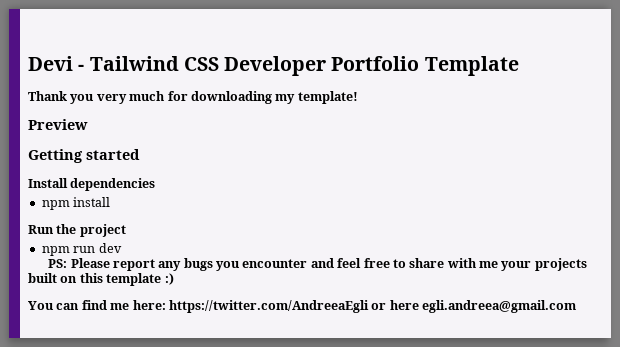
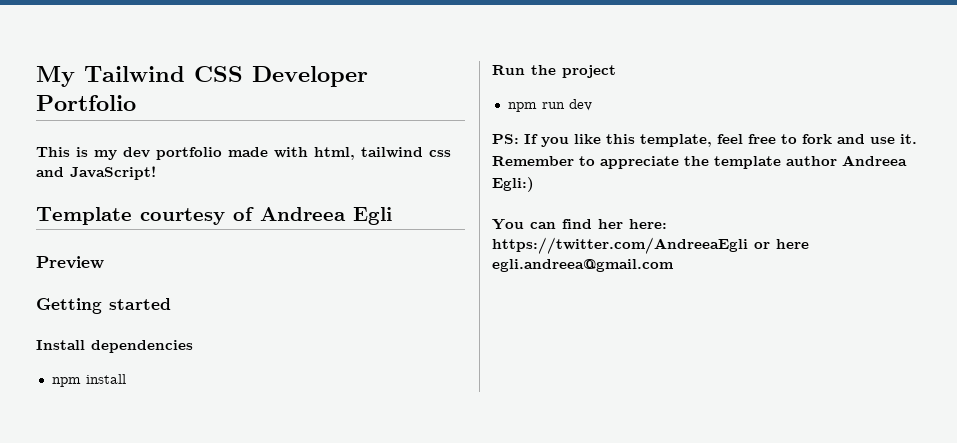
[28,56,85,71] Devi - -> [36,66,75,87] My
[424,56,519,76] [28,91,358,104] Template // Thank you very much for downloading my template! -> [36,147,451,160] [36,166,156,180] [36,207,392,225] // This is my dev portfolio made with html, tailwind css and JavaScript! // Template courtesy of Andreea Egli
[70,258,587,271] [28,273,174,286] Please report any bugs you encounter and feel free to share with me your projects built on this template :) -> [524,134,917,147] [492,155,907,169] [492,177,534,192] If you like this template, feel free to fork and use it. Remember to appreciate the template author Andreea Egli:)
[110,303,130,310] me -> [598,219,623,229] her

